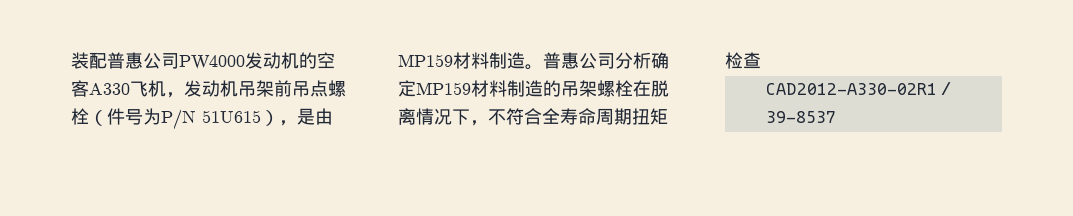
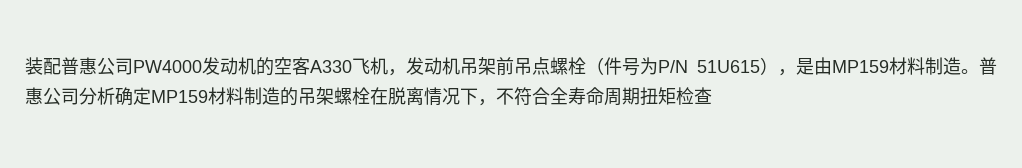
[765,82,955,95] [765,111,836,123] // CAD2012-A330-02R1／39-8537 -> (712, 95) none

